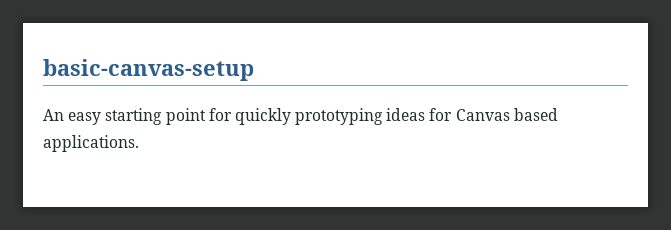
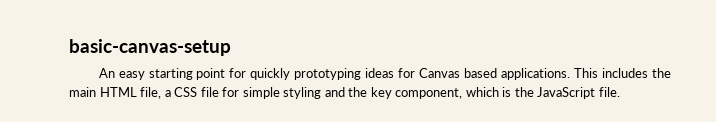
(139, 143) none -> [574,68,672,78] [69,87,620,99] This includes the main HTML file, a CSS file for simple styling and the key component, which is the JavaScript file.

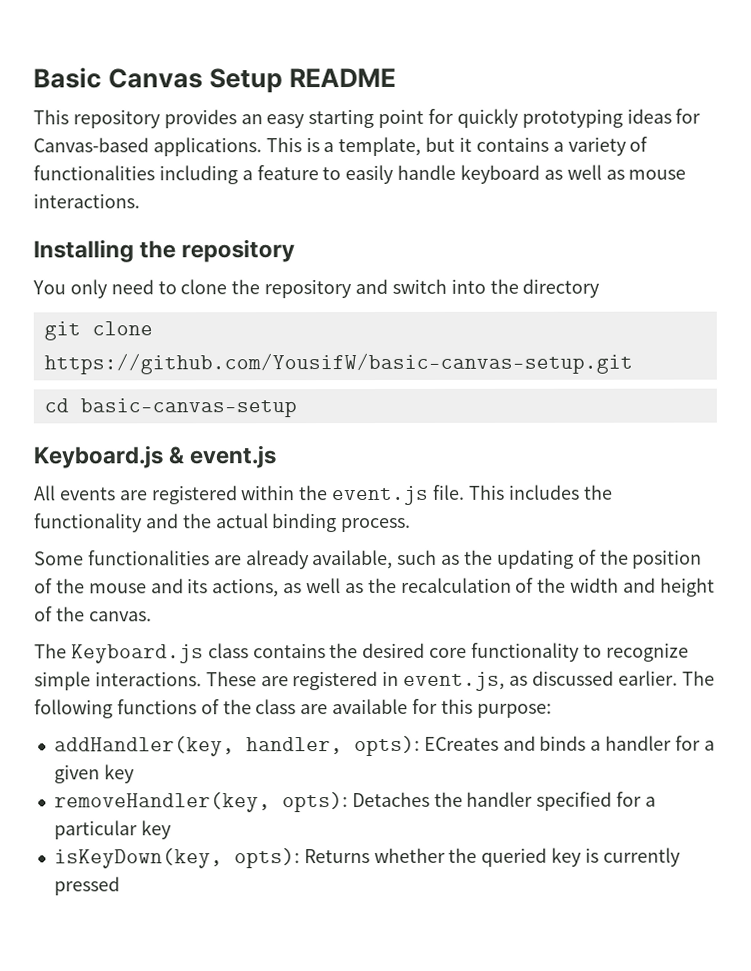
[69,39,231,56] [98,68,115,78] basic-canvas-setup // An -> [33,67,397,94] [33,109,263,129] Basic Canvas Setup README // This repository provides an
[419,68,672,80] [69,87,620,99] Canvas based applications. This includes the main HTML file, a CSS file for simple styling and the key component, which is the JavaScript file. -> [33,136,649,157] [33,164,687,185] [33,193,140,209] [33,239,296,263] [32,278,601,299] [43,321,153,341] [43,352,633,375] [43,398,297,418] [33,445,277,469] [33,484,613,506] [34,513,412,533] [34,549,703,570] [34,577,715,598] [34,606,152,622] [34,642,689,664] [34,670,715,691] [34,698,552,719] [53,735,715,757] [53,764,135,784] [53,791,656,813] [53,820,172,840] [53,847,681,869] [53,876,120,896] Canvas-based applications. This is a template, but it contains a variety of functionalities including a feature to easily handle keyboard as well as mouse interactions. // Installing the repository // You only need to clone the repository and switch into the directory // git clone https://github.com/YousifW/basic-canvas-setup.git // cd basic-canvas-setup // Keyboard.js & event.js // All events are registered within the event.js file. This includes the functionality and the actual binding process. // Some functionalities are already available, such as the updating of the position of the mouse and its actions, as well as the recalculation of the width and height of the canvas. // The Keyboard.js class contains the desired core functionality to recognize simple interactions. These are registered in event.js, as discussed earlier. The following functions of the class are available for this purpose: // addHandler(key, handler, opts): ECreates and binds a handler for a given key // removeHandler(key, opts): Detaches the handler specified for a particular key // isKeyDown(key, opts): Returns whether the queried key is currently pressed

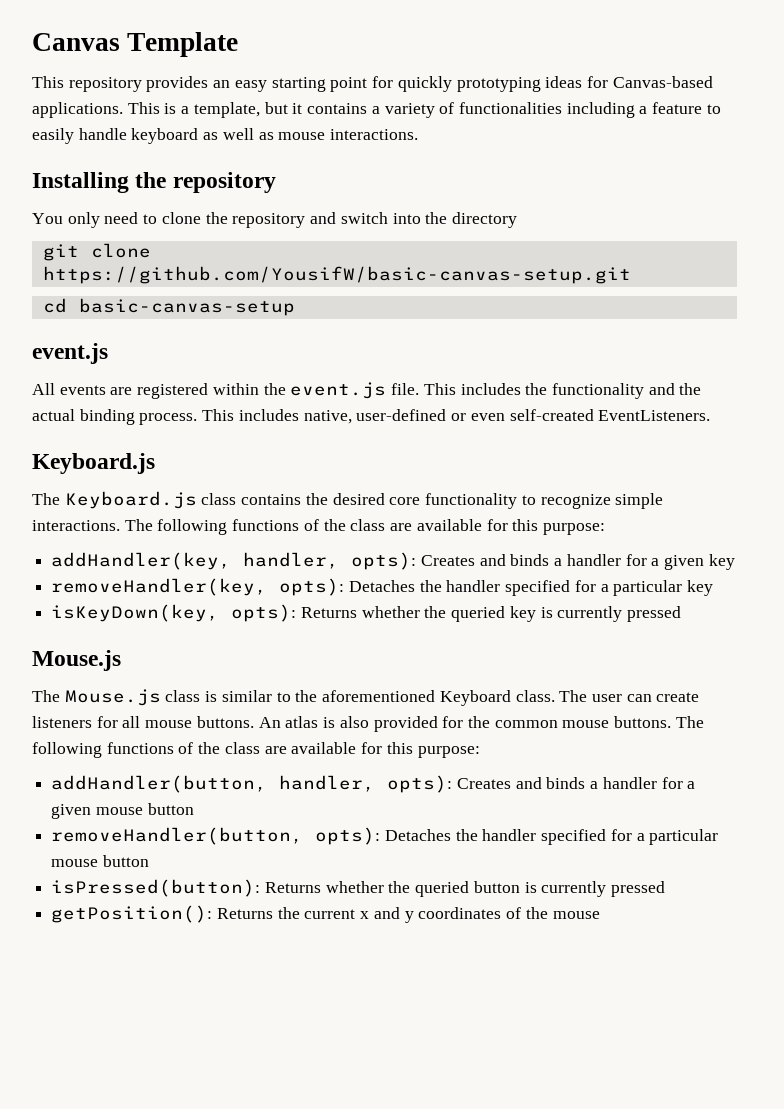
[33,67,397,94] Basic Canvas Setup README -> [32,32,239,57] Canvas Template
[33,445,185,469] Keyboard.js & -> (295, 307) none
[34,549,703,570] [34,577,715,598] [34,606,152,622] // Some functionalities are already available, such as the updating of the position of the mouse and its actions, as well as the recalculation of the width and height of the canvas. -> [202,409,711,424] [32,453,155,474] This includes native, user-defined or even self-created EventListeners. // Keyboard.js
[205,670,678,691] These are registered in event.js, as discussed earlier. -> (120, 525) none
[423,736,499,751] ECreates -> [420,555,475,566] Creates
(120, 886) none -> [32,650,121,671] [32,689,700,706] [32,716,704,732] [32,742,480,758] [51,775,696,793] [51,803,194,819] [51,827,719,845] [51,855,149,867] [51,879,666,897] [51,905,600,923] // Mouse.js // The Mouse.js class is similar to the aforementioned Keyboard class. The user can create listeners for all mouse buttons. An atlas is also provided for the common mouse buttons. The following functions of the class are available for this purpose: // addHandler(button, handler, opts): Creates and binds a handler for a given mouse button // removeHandler(button, opts): Detaches the handler specified for a particular mouse button // isPressed(button): Returns whether the queried button is currently pressed // getPosition(): Returns the current x and y coordinates of the mouse

